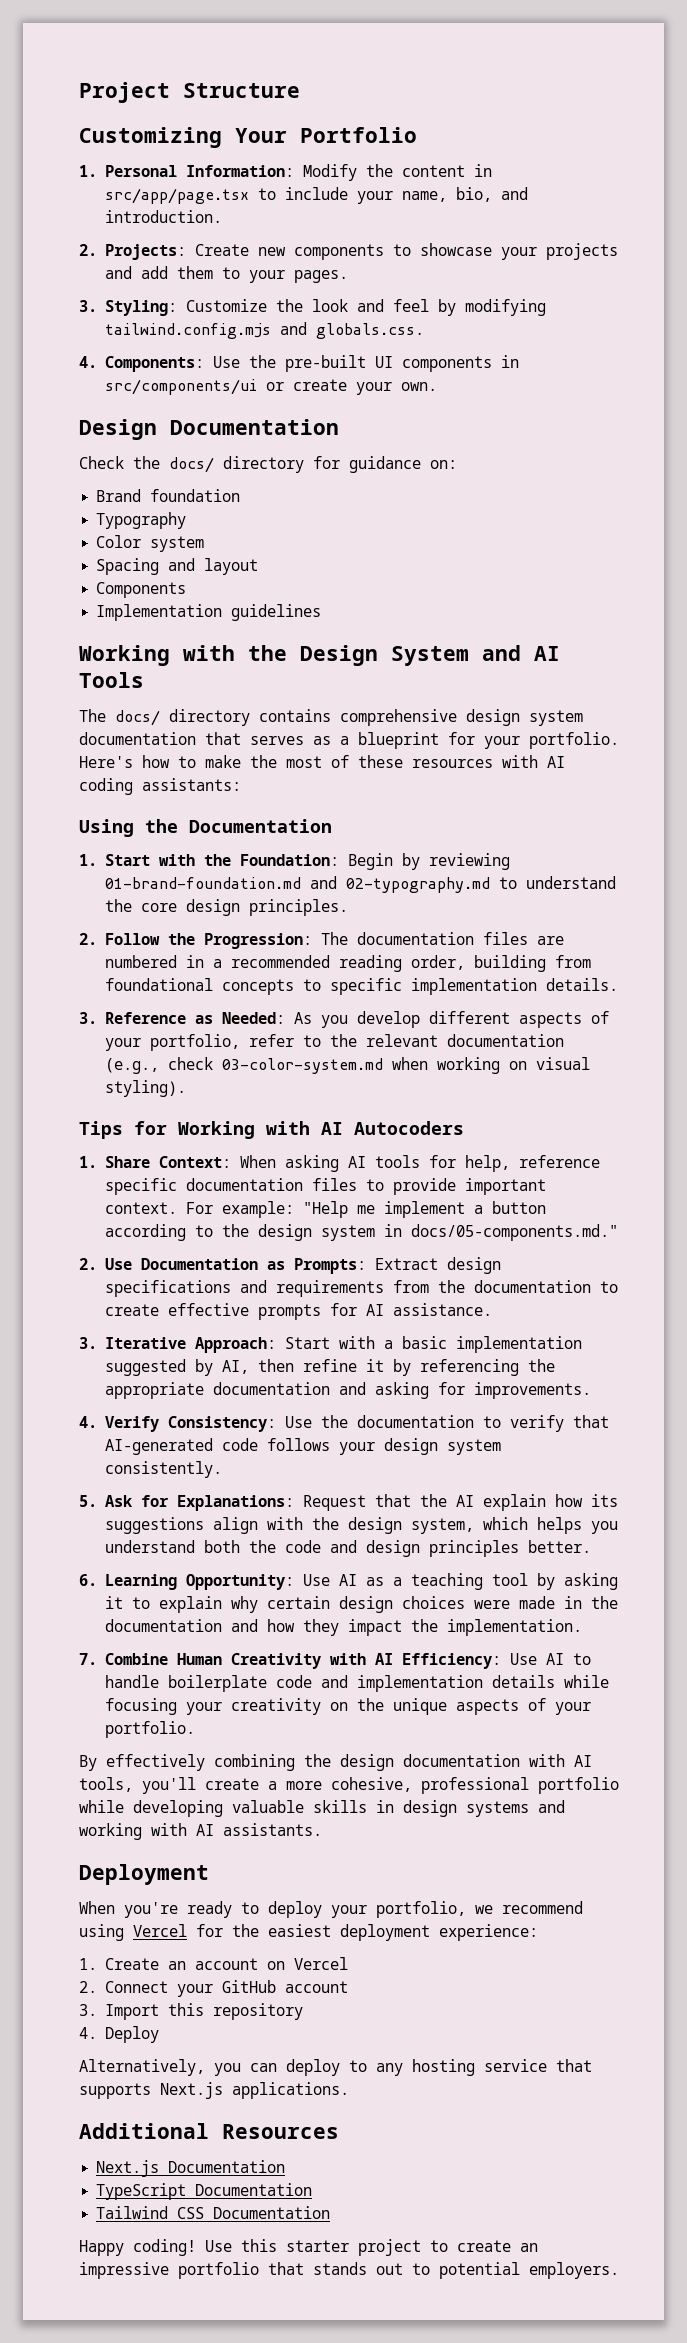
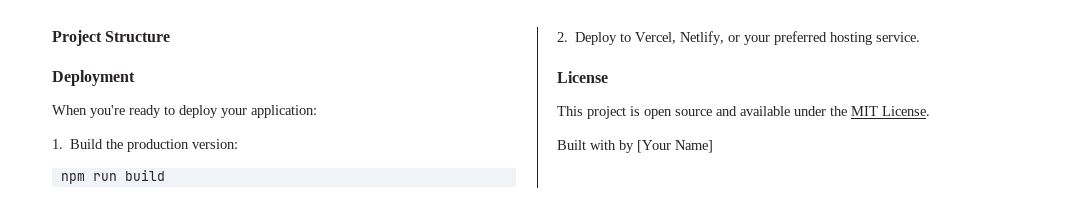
[79,127,417,148] [79,164,492,181] [104,187,528,204] [104,210,222,223] [79,243,618,260] [104,266,348,283] [79,299,546,316] [104,322,424,339] [79,355,519,372] [104,379,437,395] [79,419,339,440] [79,456,457,473] [96,489,241,502] [96,512,187,529] [96,535,205,552] [96,558,259,575] [96,582,187,598] [96,604,322,621] [79,645,560,666] [79,672,144,688] [79,709,583,726] [79,732,619,749] [79,755,565,768] [79,778,241,795] [79,819,332,837] [79,853,510,870] [104,876,616,893] [104,899,348,916] [79,932,564,949] [104,955,591,972] [104,978,618,995] [79,1011,609,1028] [104,1034,564,1051] [104,1057,590,1074] [104,1080,186,1097] [79,1121,464,1139] [79,1155,600,1172] [104,1178,546,1195] [104,1201,546,1218] [104,1224,618,1241] [79,1257,501,1274] [104,1280,618,1297] [104,1303,492,1320] [79,1336,582,1353] [104,1359,555,1376] [104,1382,591,1399] [79,1415,609,1432] [104,1438,501,1455] [104,1461,222,1478] [79,1494,618,1511] [104,1517,618,1534] [104,1540,591,1557] [79,1573,618,1590] [104,1596,618,1613] [104,1619,582,1636] [79,1653,591,1669] [104,1675,609,1692] [104,1698,591,1715] [104,1721,195,1738] [79,1754,592,1771] [79,1777,619,1794] [79,1800,565,1817] [79,1823,322,1840] // Customizing Your Portfolio // 1. Personal Information: Modify the content in src/app/page.tsx to include your name, bio, and introduction. // 2. Projects: Create new components to showcase your projects and add them to your pages. // 3. Styling: Customize the look and feel by modifying tailwind.config.mjs and globals.css. // 4. Components: Use the pre-built UI components in src/components/ui or create your own. // Design Documentation // Check the docs/ directory for guidance on: // Brand foundation // Typography // Color system // Spacing and layout // Components // Implementation guidelines // Working with the Design System and AI Tools // The docs/ directory contains comprehensive design system documentation that serves as a blueprint for your portfolio. Here's how to make the most of these resources with AI coding assistants: // Using the Documentation // 1. Start with the Foundation: Begin by reviewing 01-brand-foundation.md and 02-typography.md to understand the core design principles. // 2. Follow the Progression: The documentation files are numbered in a recommended reading order, building from foundational concepts to specific implementation details. // 3. Reference as Needed: As you develop different aspects of your portfolio, refer to the relevant documentation (e.g., check 03-color-system.md when working on visual styling). // Tips for Working with AI Autocoders // 1. Share Context: When asking AI tools for help, reference specific documentation files to provide important context. For example: "Help me implement a button according to the design system in docs/05-components.md." // 2. Use Documentation as Prompts: Extract design specifications and requirements from the documentation to create effective prompts for AI assistance. // 3. Iterative Approach: Start with a basic implementation suggested by AI, then refine it by referencing the appropriate documentation and asking for improvements. // 4. Verify Consistency: Use the documentation to verify that AI-generated code follows your design system consistently. // 5. Ask for Explanations: Request that the AI explain how its suggestions align with the design system, which helps you understand both the code and design principles better. // 6. Learning Opportunity: Use AI as a teaching tool by asking it to explain why certain design choices were made in the documentation and how they impact the implementation. // 7. Combine Human Creativity with AI Efficiency: Use AI to handle boilerplate code and implementation details while focusing your creativity on the unique aspects of your portfolio. // By effectively combining the design documentation with AI tools, you'll create a more cohesive, professional portfolio while developing valuable skills in design systems and working with AI assistants. -> (171, 36) none
[376,1901,583,1918] [79,1924,538,1941] [79,1957,348,1970] [79,1980,348,1997] [79,2003,303,2020] [79,2026,159,2043] [79,2059,592,2076] [79,2082,349,2099] [79,2123,339,2139] [96,2160,286,2177] [96,2183,313,2200] [96,2206,331,2219] [79,2239,538,2256] [79,2262,619,2279] portfolio, we recommend using Vercel for the easiest deployment experience: // 1. Create an account on Vercel // 2. Connect your GitHub account // 3. Import this repository // 4. Deploy // Alternatively, you can deploy to any hosting service that supports Next.js applications. // Additional Resources // Next.js Documentation // TypeScript Documentation // Tailwind CSS Documentation // Happy coding! Use this starter project to create an impressive portfolio that stands out to potential employers. -> [251,105,317,118] [52,139,239,152] [60,170,165,184] [557,31,921,45] [557,71,608,83] [557,106,930,119] [557,140,713,153] application: // 1. Build the production version: // npm run build // 2. Deploy to Vercel, Netlify, or your preferred hosting service. // License // This project is open source and available under the MIT License. // Built with by [Your Name]

